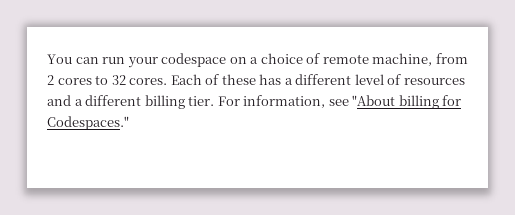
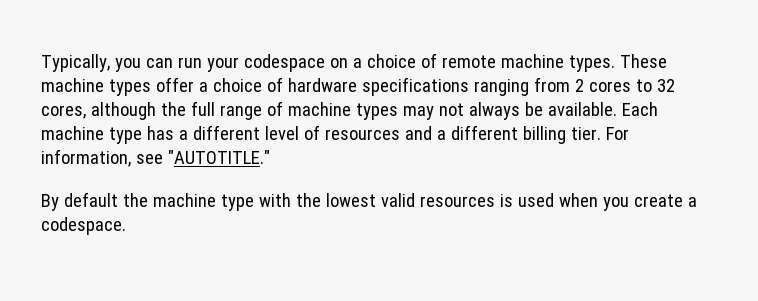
[47,54,72,64] You -> [41,54,141,72] Typically, you
[372,53,433,66] machine, -> [500,54,667,72] [41,77,529,96] machine types. These machine types offer a choice of hardware specifications ranging
[129,74,256,85] cores. Each of these -> [41,101,658,120] [41,126,142,144] cores, although the full range of machine types may not always be available. Each machine type
[352,95,462,109] [47,116,129,130] "About billing for Codespaces." -> [167,150,270,164] [41,192,697,211] [41,217,126,235] "AUTOTITLE." // By default the machine type with the lowest valid resources is used when you create a codespace.

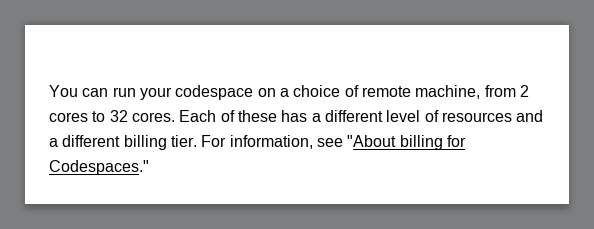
[41,54,141,72] Typically, you -> [49,85,78,97] You
[500,54,667,72] [41,77,529,96] machine types. These machine types offer a choice of hardware specifications ranging -> [415,85,481,99] machine,
[41,101,658,120] [41,126,142,144] cores, although the full range of machine types may not always be available. Each machine type -> [131,110,277,122] cores. Each of these
[167,150,270,164] [41,192,697,211] [41,217,126,235] "AUTOTITLE." // By default the machine type with the lowest valid resources is used when you create a codespace. -> [347,135,466,150] [49,160,149,175] "About billing for Codespaces."

